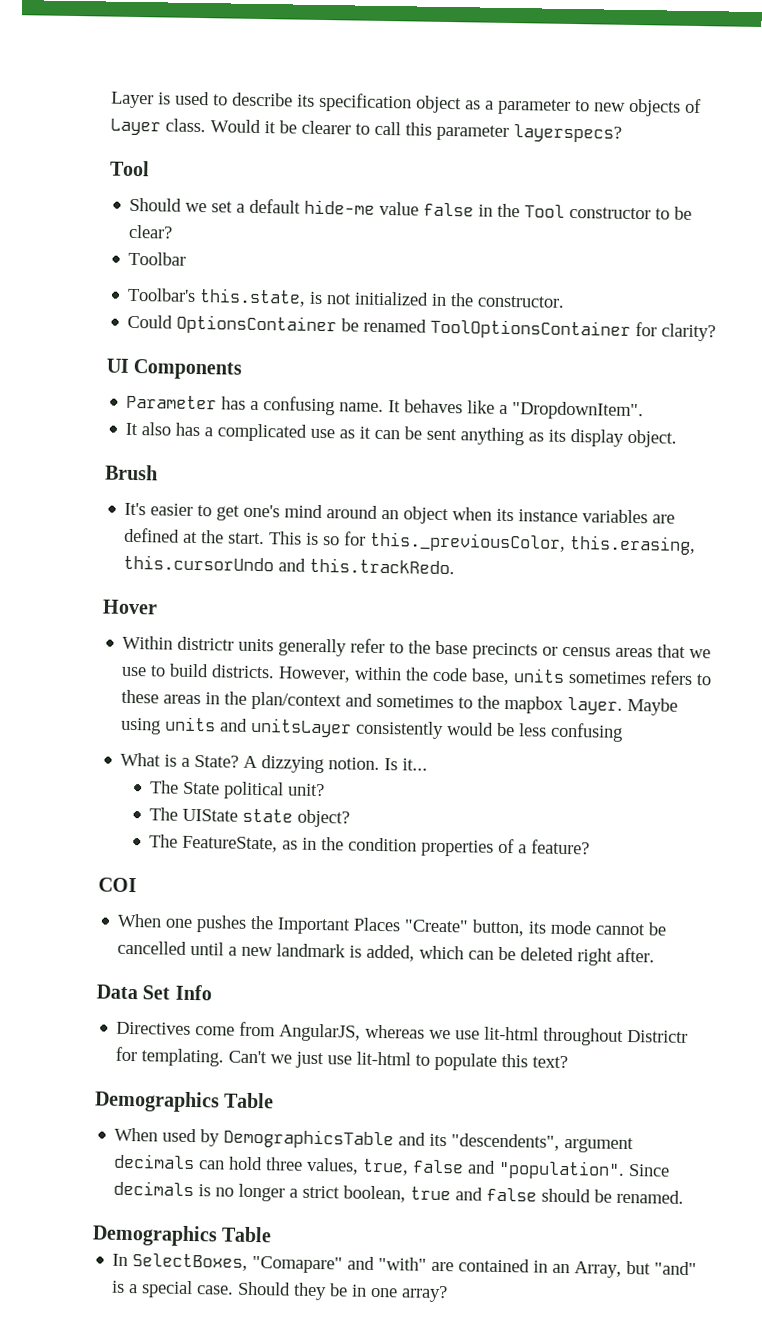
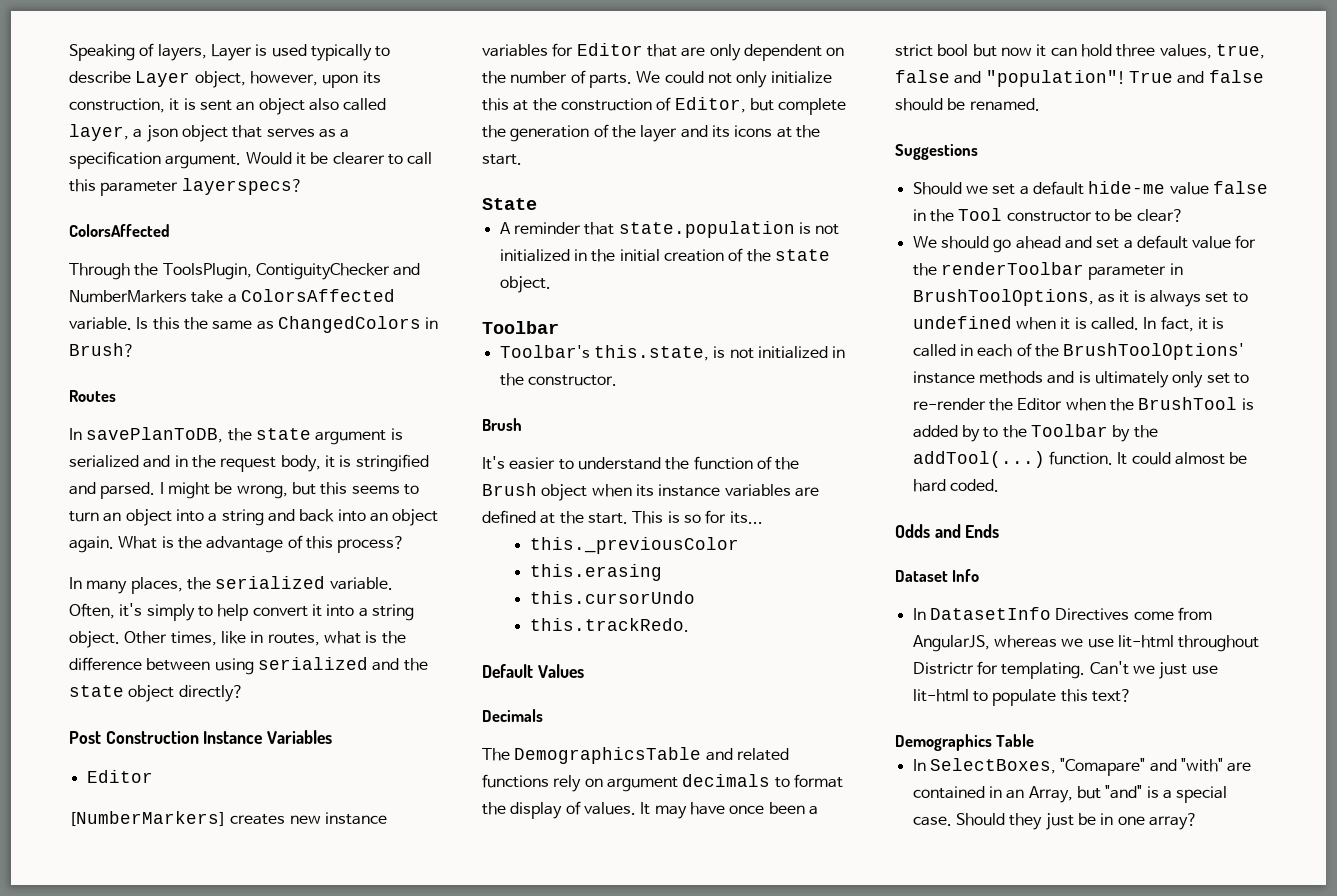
(111, 100) none -> [69,43,207,61] Speaking of layers,
(210, 98) none -> [310,44,372,61] typically
[297,92,702,117] [110,118,206,136] its specification object as a parameter to new objects of Layer class. -> [135,71,381,88] [69,98,387,115] [69,124,350,142] [69,151,242,169] Layer object, however, upon its construction, it is sent an object also called layer, a json object that serves as a specification argument.
[109,160,150,177] Tool -> [69,224,170,237] [69,263,421,280] [69,289,395,303] [69,316,439,333] [69,343,135,357] [69,390,116,402] [69,427,403,445] [69,454,429,472] [69,482,419,499] [69,509,439,526] [69,535,406,553] [69,576,393,594] [69,603,414,621] [69,631,406,648] [69,657,428,675] [69,685,244,702] [69,730,333,744] [86,770,153,783] [69,811,387,826] [482,43,845,61] [482,70,832,88] [482,97,847,115] [482,124,820,142] [482,154,522,165] [482,198,537,210] [499,221,840,238] [499,248,830,262] [499,276,551,293] [482,321,559,334] [499,345,846,361] [499,373,617,386] [482,418,522,431] [482,456,800,470] [482,483,819,501] [482,510,763,524] [529,537,739,554] [529,564,662,581] [529,591,695,604] [529,618,689,632] [482,664,584,678] [482,709,543,722] [482,747,789,764] [482,774,843,792] [482,801,818,819] [895,44,1265,59] [895,70,1264,87] [895,98,1040,111] [895,144,978,160] ColorsAffected // Through the ToolsPlugin, ContiguityChecker and NumberMarkers take a ColorsAffected variable. Is this the same as ChangedColors in Brush? // Routes // In savePlanToDB, the state argument is serialized and in the request body, it is stringified and parsed. I might be wrong, but this seems to turn an object into a string and back into an object again. What is the advantage of this process? // In many places, the serialized variable. Often, it's simply to help convert it into a string object. Other times, like in routes, what is the difference between using serialized and the state object directly? // Post Construction Instance Variables // Editor // [NumberMarkers] creates new instance variables for Editor that are only dependent on the number of parts. We could not only initialize this at the construction of Editor, but complete the generation of the layer and its icons at the start. // State // A reminder that state.population is not initialized in the initial creation of the state object. // Toolbar // Toolbar's this.state, is not initialized in the constructor. // Brush // It's easier to understand the function of the Brush object when its instance variables are defined at the start. This is so for its... // this._previousColor // this.erasing // this.cursorUndo // this.trackRedo. // Default Values // Decimals // The DemographicsTable and related functions rely on argument decimals to format the display of values. It may have once been a strict bool but now it can hold three values, true, false and "population"! True and false should be renamed. // Suggestions
[128,251,187,266] [127,287,566,308] [127,314,717,342] [106,358,243,380] [126,394,645,421] [125,422,678,448] [105,464,158,481] [124,502,676,525] [124,527,697,556] [123,554,456,575] [102,599,158,615] [122,635,712,660] [121,663,712,686] [121,689,679,716] [120,716,624,742] [120,752,429,774] [150,780,326,800] [149,807,351,828] [149,834,591,857] [98,877,137,893] [117,913,668,937] [117,940,656,966] [96,984,171,1000] Toolbar // Toolbar's this.state, is not initialized in the constructor. // Could OptionsContainer be renamed ToolOptionsContainer for clarity? // UI Components // Parameter has a confusing name. It behaves like a "DropdownItem". // It also has a complicated use as it can be sent anything as its display object. // Brush // It's easier to get one's mind around an object when its instance variables are defined at the start. This is so for this._previousColor, this.erasing, this.cursorUndo and this.trackRedo. // Hover // Within districtr units generally refer to the base precincts or census areas that we use to build districts. However, within the code base, units sometimes refers to these areas in the plan/context and sometimes to the mapbox layer. Maybe using units and unitsLayer consistently would be less confusing // What is a State? A dizzying notion. Is it... // The State political unit? // The UIState state object? // The FeatureState, as in the condition properties of a feature? // COI // When one pushes the Important Places "Create" button, its mode cannot be cancelled until a new landmark is added, which can be deleted right after. // Data Set -> [912,235,1257,253] [912,262,1183,280] [912,289,1248,307] [912,316,1225,332] [912,343,1245,360] [912,371,1249,388] [912,397,1254,411] [912,424,1158,442] [912,451,1248,468] [912,479,999,492] [895,524,1000,538] [895,570,948,582] We should go ahead and set a default value for the renderToolbar parameter in BrushToolOptions, as it is always set to undefined when it is called. In fact, it is called in each of the BrushToolOptions' instance methods and is ultimately only set to re-render the Editor when the BrushTool is added by to the Toolbar by the addTool(...) function. It could almost be hard coded. // Odds and Ends // Dataset
(212, 992) none -> [912,607,1051,620] In DatasetInfo
[114,1127,635,1154] [113,1153,671,1180] [113,1180,685,1204] [92,1224,273,1247] // When used by DemographicsTable and its "descendents", argument decimals can hold three values, true, false and "population". Since decimals is no longer a strict boolean, true and false should be renamed. // Demographics Table -> (1035, 740) none
(328, 1291) none -> [1045,813,1074,830] just

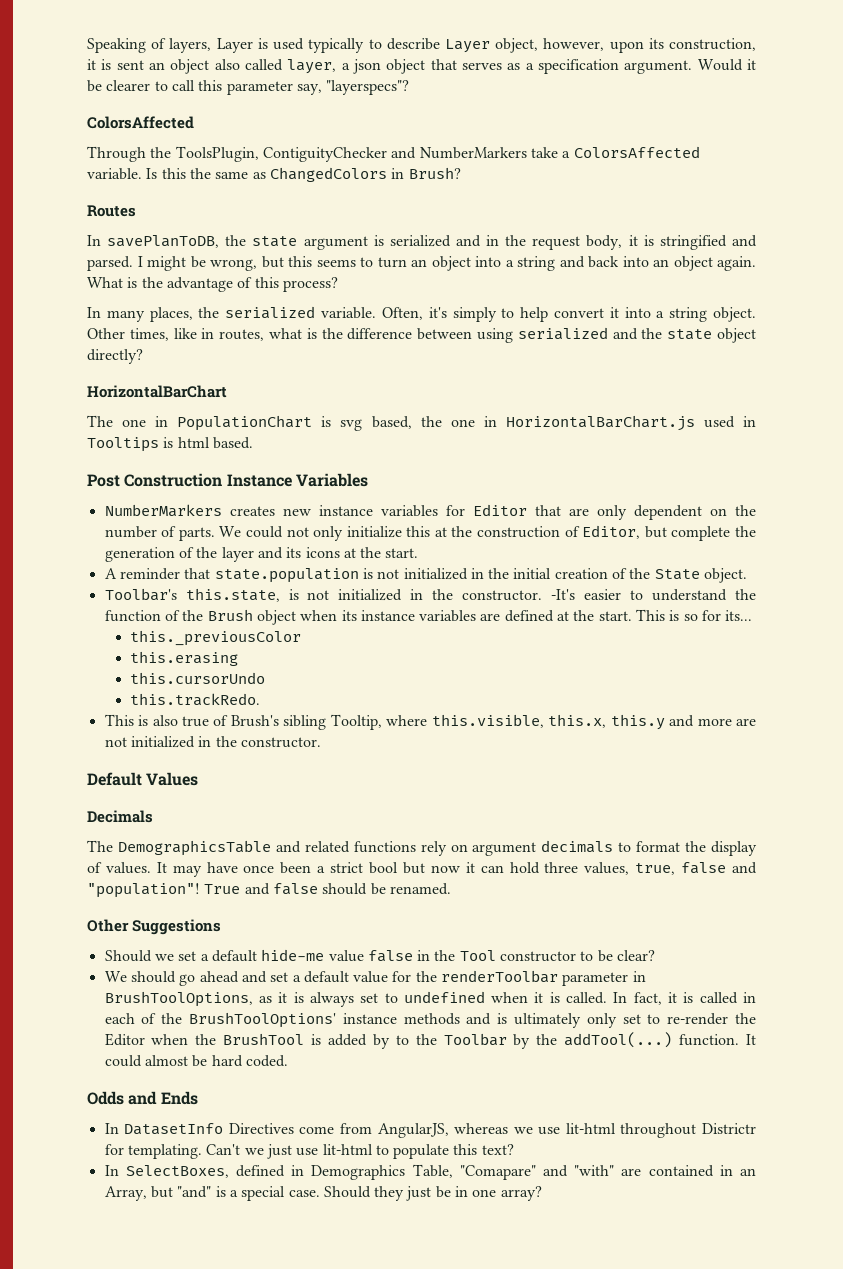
[181,178,303,195] layerspecs? -> [296,80,410,95] say, "layerspecs"?
(244, 693) none -> [87,385,227,398] [87,415,756,431] [87,437,253,452] // HorizontalBarChart // The one in PopulationChart is svg based, the one in HorizontalBarChart.js used in Tooltips is html based.
[86,770,153,783] [69,811,226,826] Editor // [NumberMarkers] -> [104,504,222,517] NumberMarkers
[482,198,537,210] // State -> (419, 553) none
[774,249,830,261] [499,276,551,293] [482,321,559,334] state object. // Toolbar -> [654,568,748,583] State object.
[482,418,522,431] [482,456,505,470] // Brush // It's -> [551,589,576,600] -It's
(689, 625) none -> [104,714,756,730] [104,736,321,748] // This is also true of Brush's sibling Tooltip, where this.visible, this.x, this.y and more are not initialized in the constructor.
(1040, 104) none -> [87,919,129,932] Other
[895,569,980,582] // Dataset Info -> (198, 1098) none
[895,734,1035,751] // Demographics Table -> (514, 1149) none
(1056, 766) none -> [236,1164,453,1180] defined in Demographics Table,

